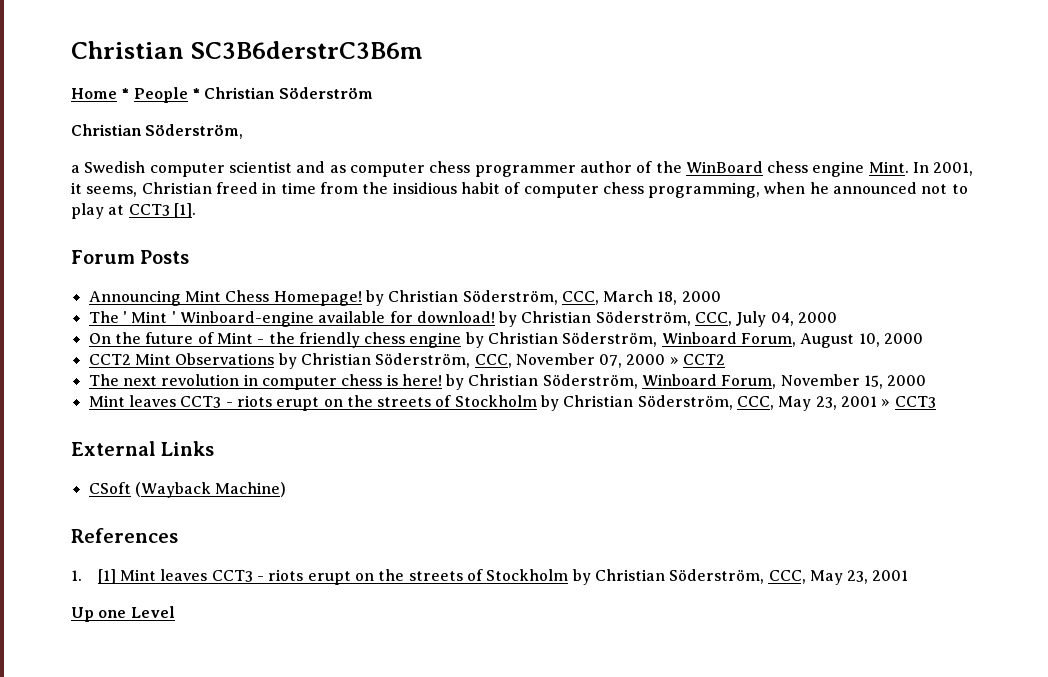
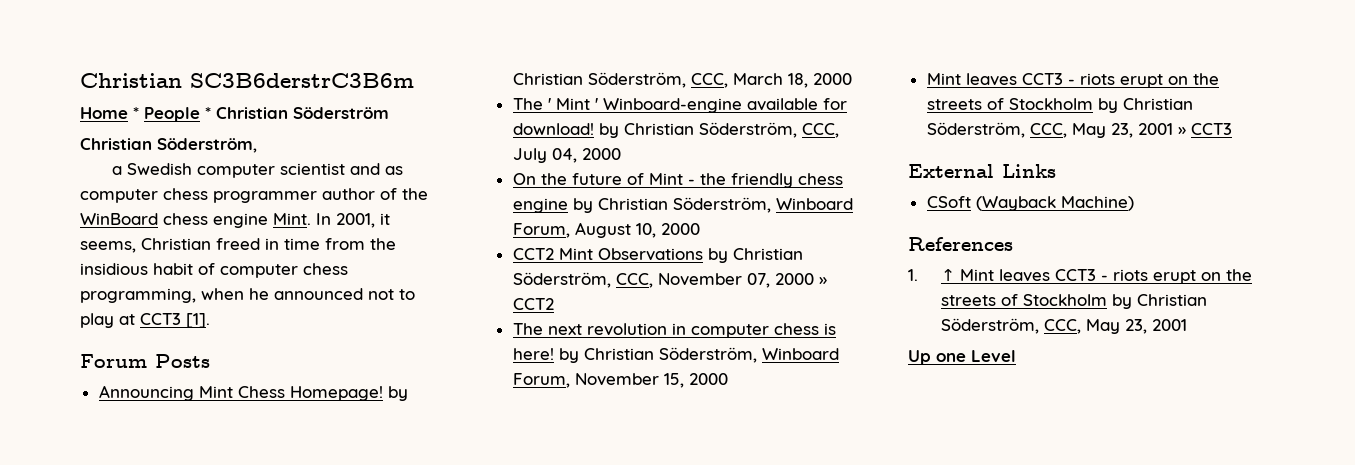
[97,569,116,584] [1] -> [940,269,955,281] ↑

